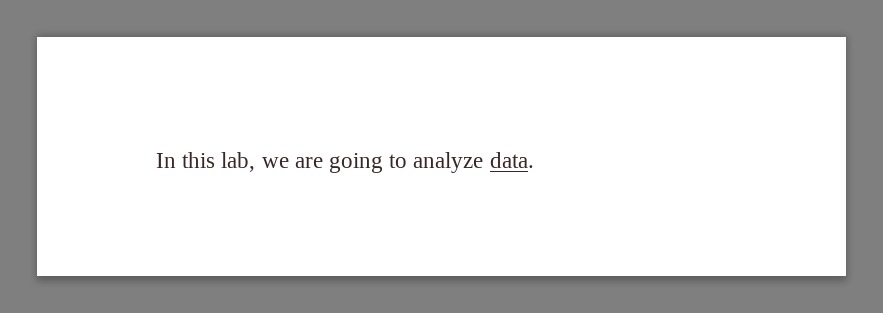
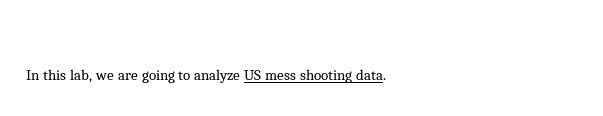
(484, 162) none -> [244,69,353,83] US mess shooting

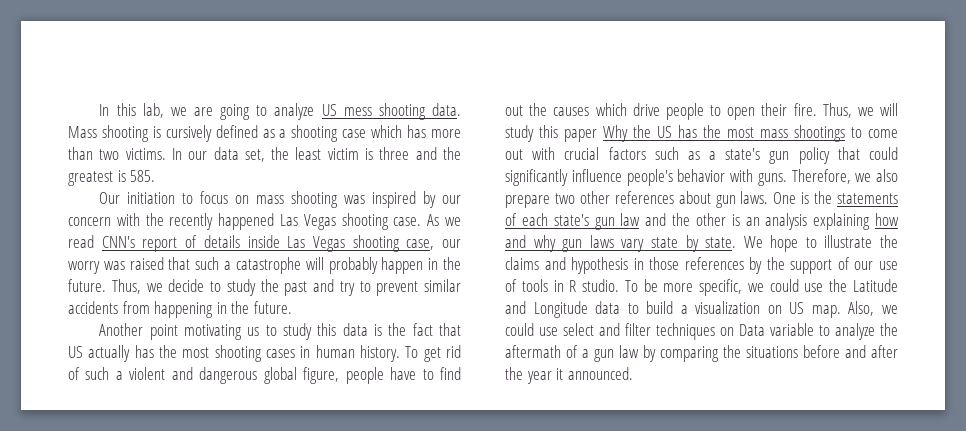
(387, 74) none -> [68,125,462,142] [68,147,462,162] [68,170,156,186] [99,191,461,208] [68,213,461,230] [68,235,461,252] [68,257,461,274] [68,279,461,296] [68,301,292,318] [99,323,461,340] [68,345,461,362] [68,367,461,384] [505,103,898,120] [505,125,898,142] [505,147,898,164] [505,169,898,186] [505,191,898,208] [505,213,899,230] [505,235,898,252] [505,257,898,274] [505,279,898,296] [505,301,898,318] [505,323,898,340] [505,345,898,362] [505,367,633,384] Mass shooting is cursively defined as a shooting case which has more than two victims. In our data set, the least victim is three and the greatest is 585. // Our initiation to focus on mass shooting was inspired by our concern with the recently happened Las Vegas shooting case. As we read CNN's report of details inside Las Vegas shooting case, our worry was raised that such a catastrophe will probably happen in the future. Thus, we decide to study the past and try to prevent similar accidents from happening in the future. // Another point motivating us to study this data is the fact that US actually has the most shooting cases in human history. To get rid of such a violent and dangerous global figure, people have to find out the causes which drive people to open their fire. Thus, we will study this paper Why the US has the most mass shootings to come out with crucial factors such as a state's gun policy that could significantly influence people's behavior with guns. Therefore, we also prepare two other references about gun laws. One is the statements of each state's gun law and the other is an analysis explaining how and why gun laws vary state by state. We hope to illustrate the claims and hypothesis in those references by the support of our use of tools in R studio. To be more specific, we could use the Latitude and Longitude data to build a visualization on US map. Also, we could use select and filter techniques on Data variable to analyze the aftermath of a gun law by comparing the situations before and after the year it announced.

